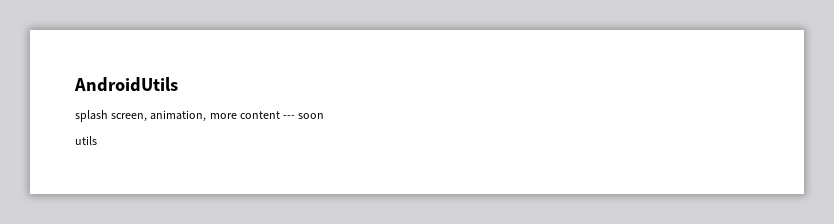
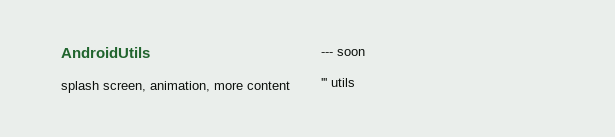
(325, 116) none -> [321,78,327,87] '''

